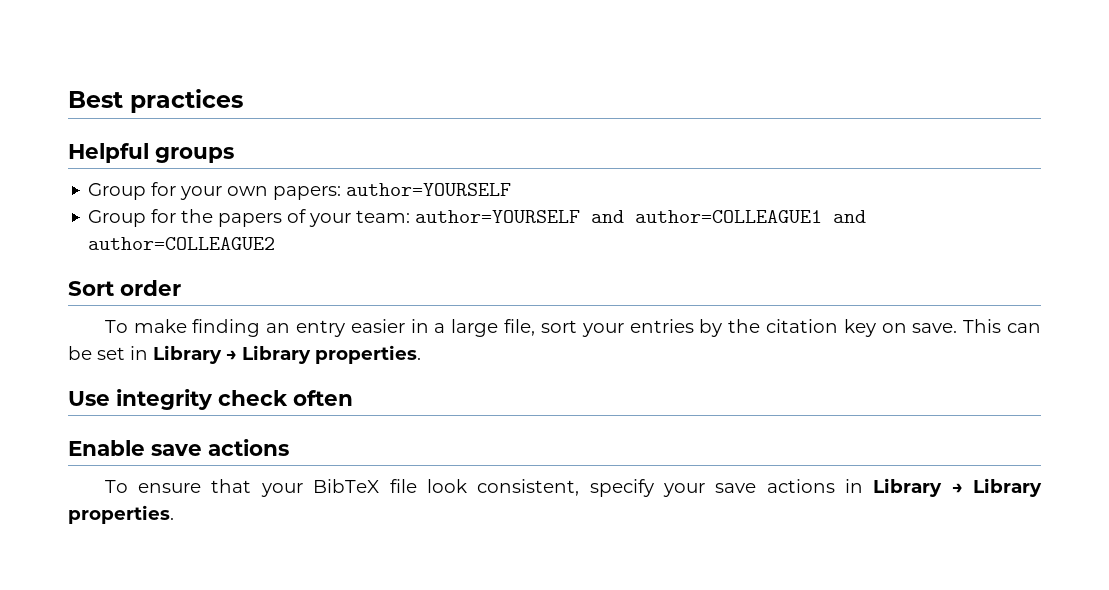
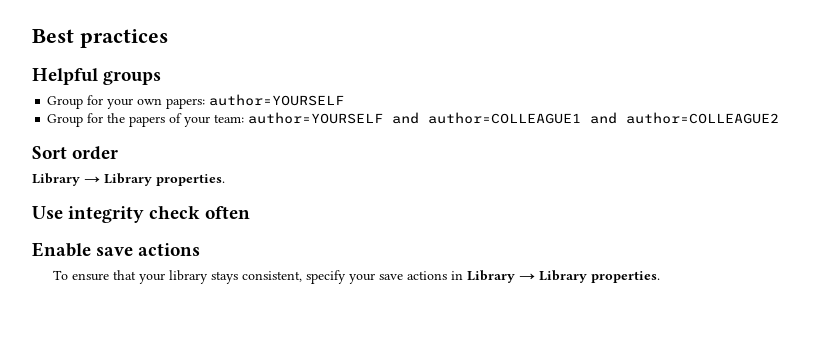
[104,319,1041,337] [68,346,148,360] To make finding an entry easier in a large file, sort your entries by the citation key on save. This can be set in -> (119, 153) none
[313,479,467,493] BibTeX file look -> [169,270,239,284] library stays

